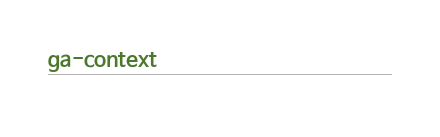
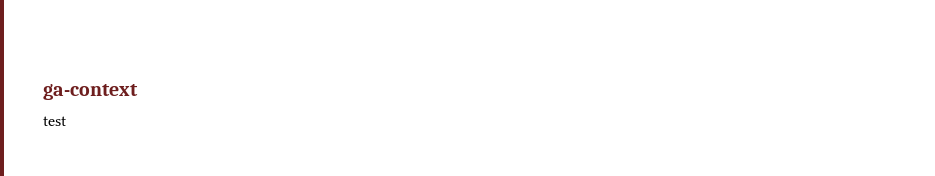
(157, 62) none -> [43,116,66,126] // test

